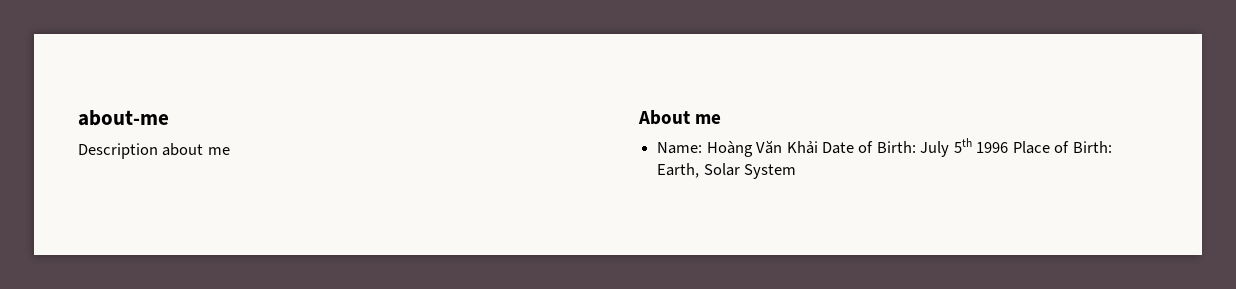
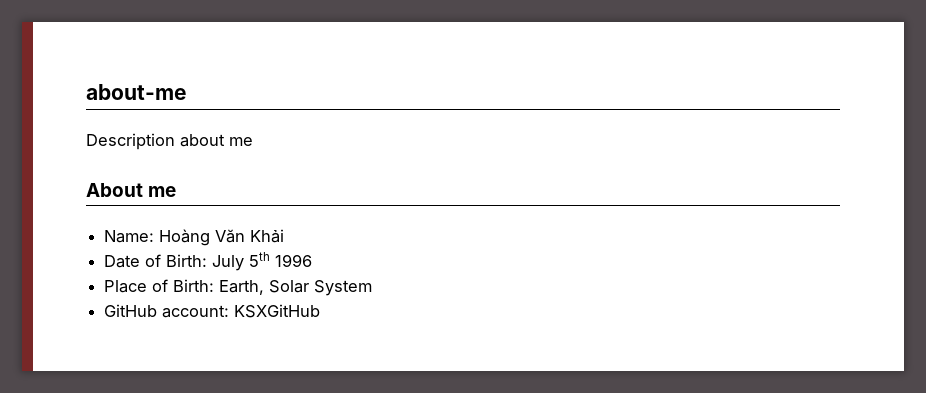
(818, 147) none -> (285, 236) //
(1009, 147) none -> (313, 260) //
(797, 171) none -> [104,304,321,318] // GitHub account: KSXGitHub

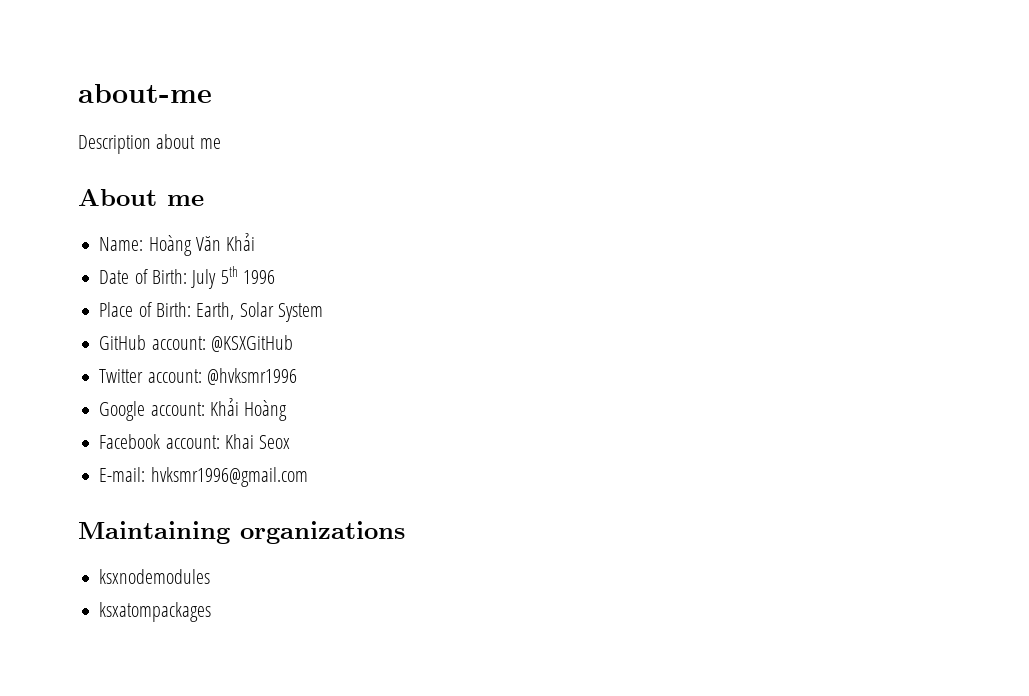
[234,304,321,318] KSXGitHub -> [210,335,293,352] [99,368,297,385] [99,398,288,421] [99,434,291,449] [99,467,308,487] [78,521,405,544] [99,569,211,584] [99,602,212,622] @KSXGitHub // Twitter account: @hvksmr1996 // Google account: Khải Hoàng // Facebook account: Khai Seox // E-mail: hvksmr1996@gmail.com // Maintaining organizations // ksxnodemodules // ksxatompackages

